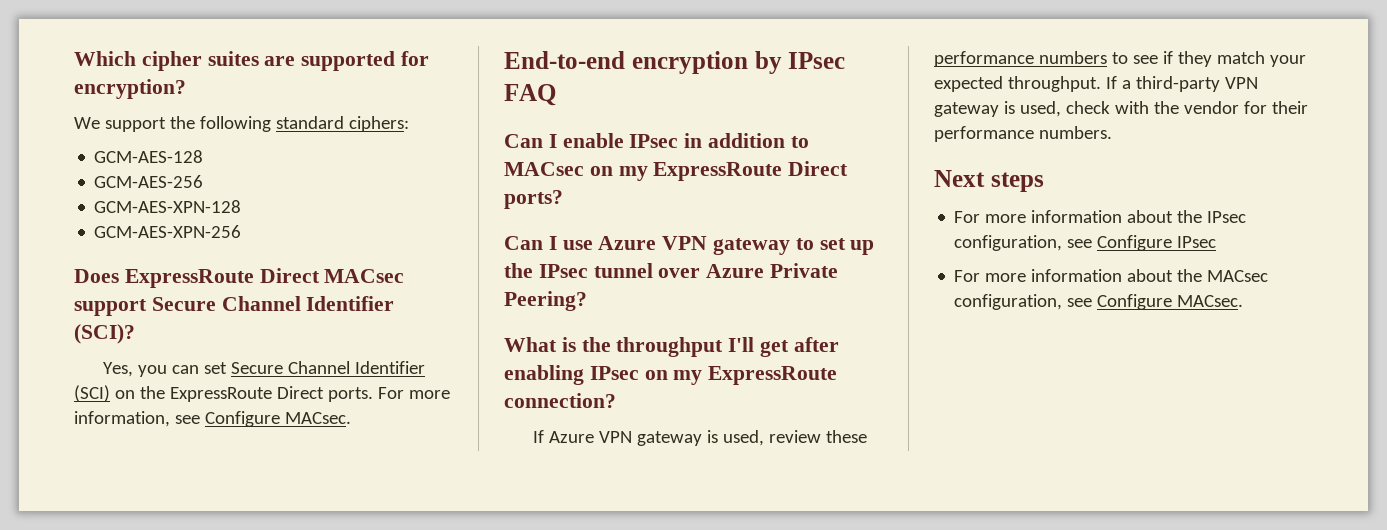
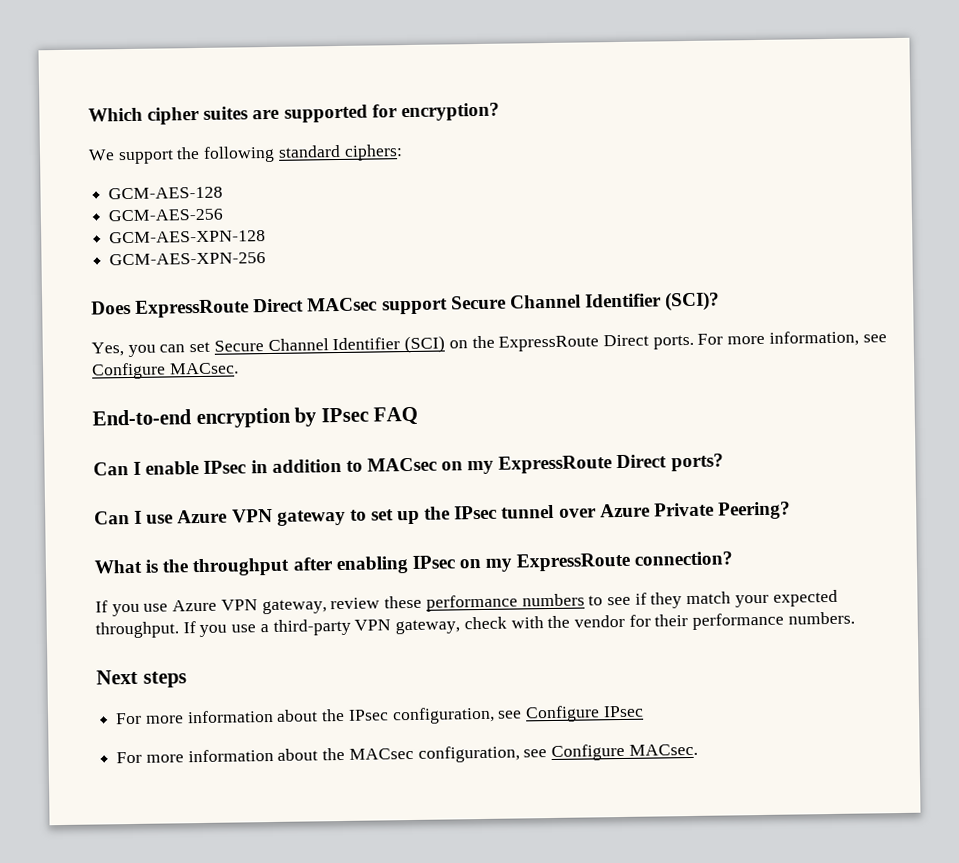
[728,337,790,357] I'll get -> (291, 567) none
[548,430,764,446] Azure VPN gateway is used, -> [111,599,327,617] you use Azure VPN gateway,
(1117, 82) none -> [199,624,257,638] you use
[934,101,1061,117] gateway is used, -> [395,619,461,635] gateway,

